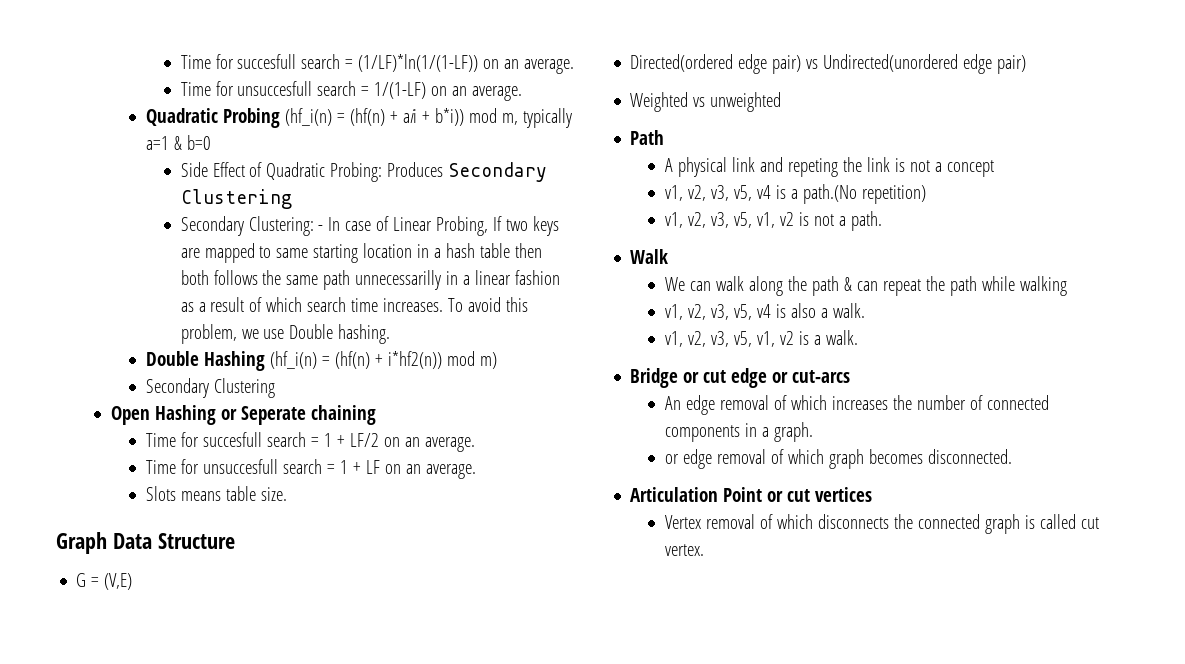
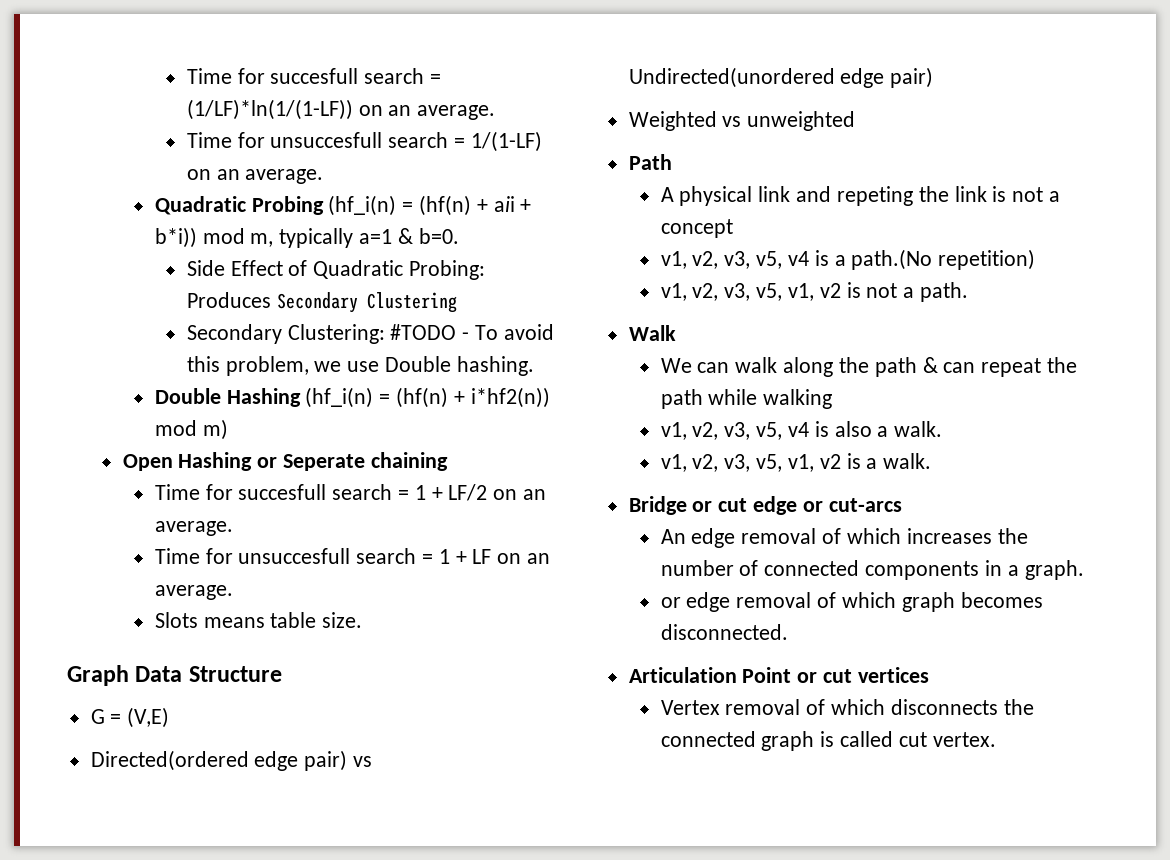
[186,135,211,150] b=0 -> [418,228,459,244] b=0.
[318,216,560,236] [180,243,543,263] [180,270,561,290] [180,297,444,312] - In case of Linear Probing, If two keys are mapped to same starting location in a hash table then both follows the same path unnecessarilly in a linear fashion as a result of which search time increases. -> [390,324,470,340] #TODO -
[145,378,275,398] // Secondary Clustering -> (228, 429) none

